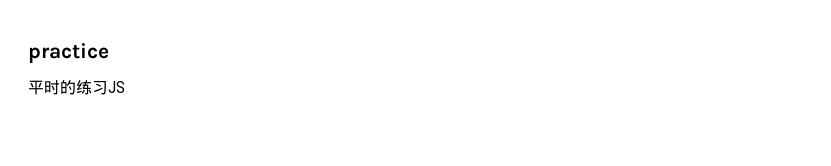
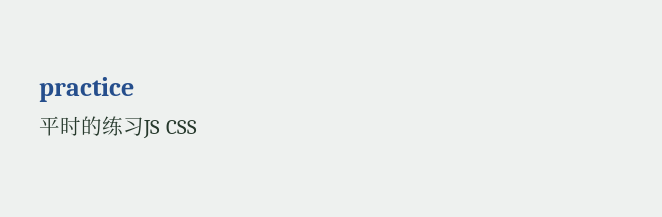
(125, 87) none -> [165,120,197,134] CSS

